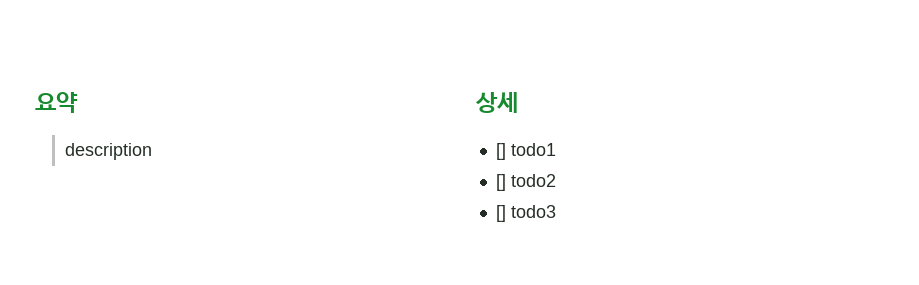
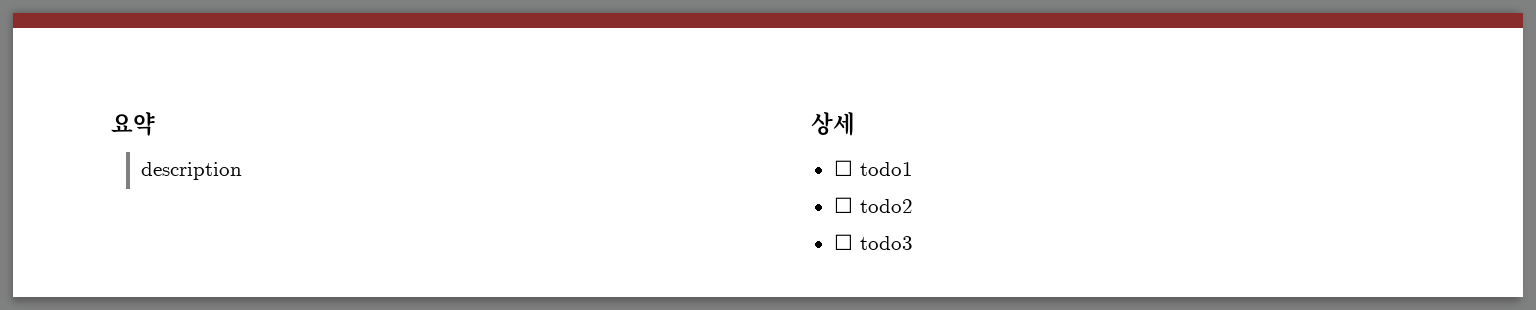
[495,143,506,160] [] -> [833,160,853,176] ☐
[495,174,506,191] [] -> [833,197,853,213] ☐
[495,205,506,222] [] -> [833,234,853,250] ☐

